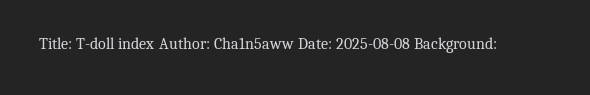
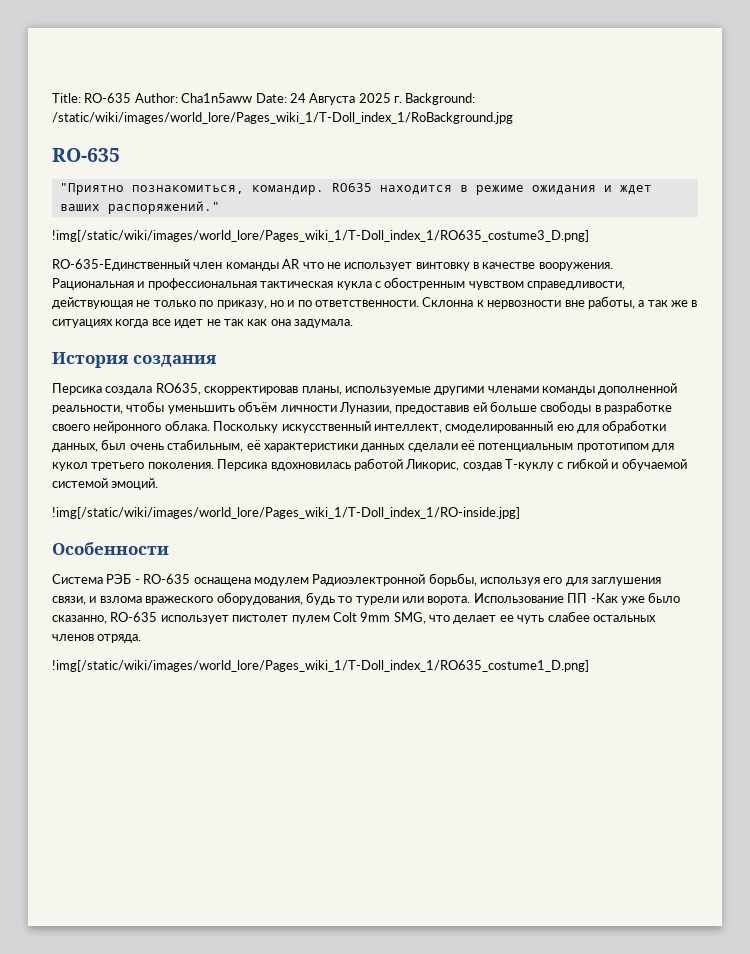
[76,37,155,49] T-doll index -> [84,93,132,103] RO-635
[336,37,498,53] 2025-08-08 Background: -> [289,93,476,105] [52,112,513,124] [52,148,120,162] [59,183,652,195] [59,201,220,214] [52,230,589,242] [52,259,613,271] [52,277,625,290] [52,296,698,309] [52,319,353,328] [52,352,217,368] [52,383,678,395] [52,401,673,414] [52,420,667,433] [52,439,675,452] [52,458,687,471] [52,478,159,490] [52,507,520,519] [52,542,169,555] [52,573,662,586] [52,592,681,605] [52,611,656,624] [52,634,142,643] [52,660,589,672] 24 Августа 2025 г. Background: /static/wiki/images/world_lore/Pages_wiki_1/T-Doll_index_1/RoBackground.jpg // RO-635 // "Приятно познакомиться, командир. RO635 находится в режиме ожидания и ждет ваших распоряжений." // !img[/static/wiki/images/world_lore/Pages_wiki_1/T-Doll_index_1/RO635_costume3_D.png] // RO-635-Единственный член команды AR что не использует винтовку в качестве вооружения. Рациональная и профессиональная тактическая кукла с обостренным чувством справедливости, действующая не только по приказу, но и по ответственности. Склонна к нервозности вне работы, а так же в ситуациях когда все идет не так как она задумала. // История создания // Персика создала RO635, скорректировав планы, используемые другими членами команды дополненной реальности, чтобы уменьшить объём личности Луназии, предоставив ей больше свободы в разработке своего нейронного облака. Поскольку искусственный интеллект, смоделированный ею для обработки данных, был очень стабильным, её характеристики данных сделали её потенциальным прототипом для кукол третьего поколения. Персика вдохновилась работой Ликорис, создав T-куклу с гибкой и обучаемой системой эмоций. // !img[/static/wiki/images/world_lore/Pages_wiki_1/T-Doll_index_1/RO-inside.jpg] // Особенности // Система РЭБ - RO-635 оснащена модулем Радиоэлектронной борьбы, используя его для заглушения связи, и взлома вражеского оборудования, будь то турели или ворота. Использование ПП -Как уже было сказанно, RO-635 использует пистолет пулем Colt 9mm SMG, что делает ее чуть слабее остальных членов отряда. // !img[/static/wiki/images/world_lore/Pages_wiki_1/T-Doll_index_1/RO635_costume1_D.png]

